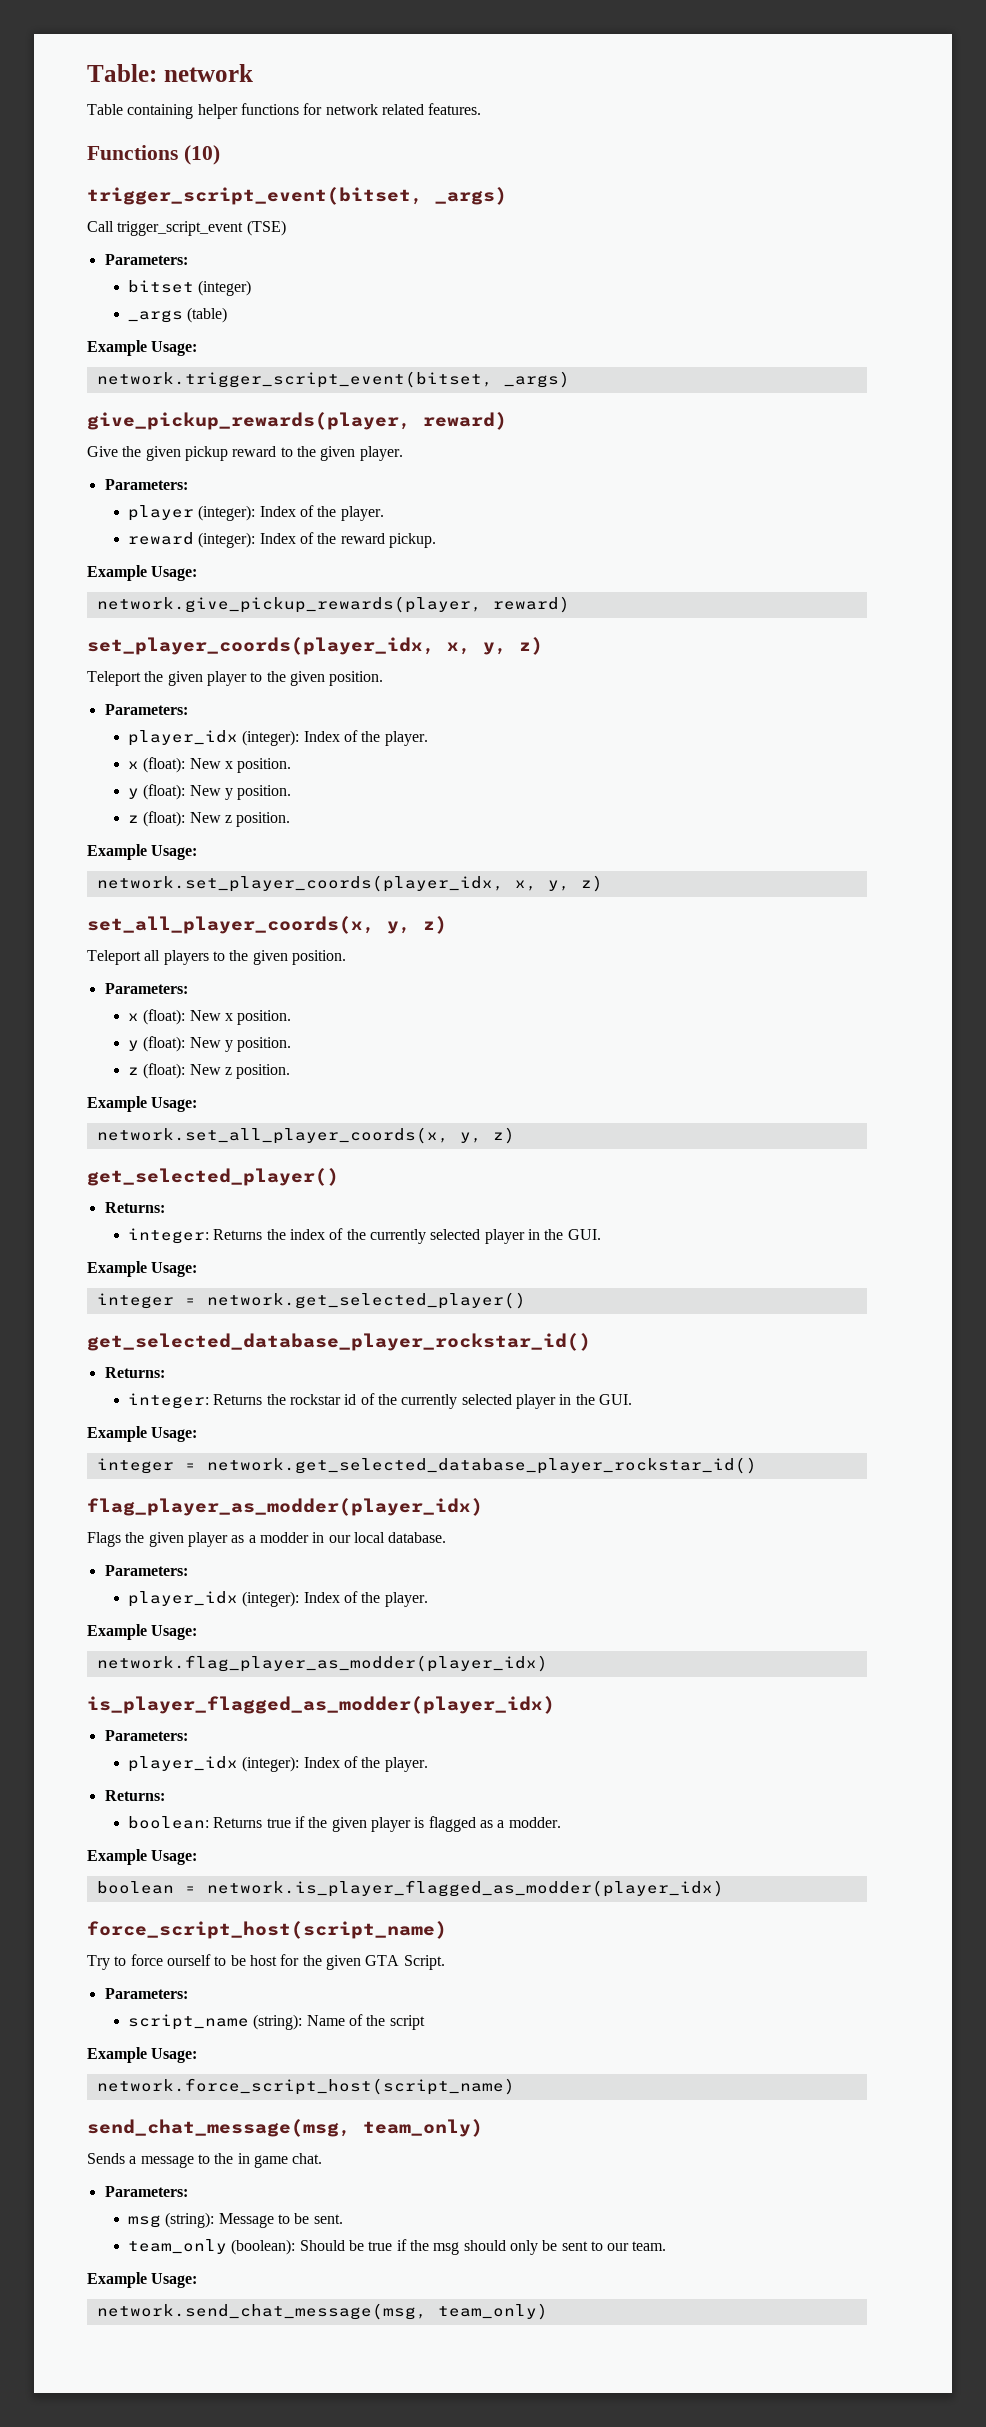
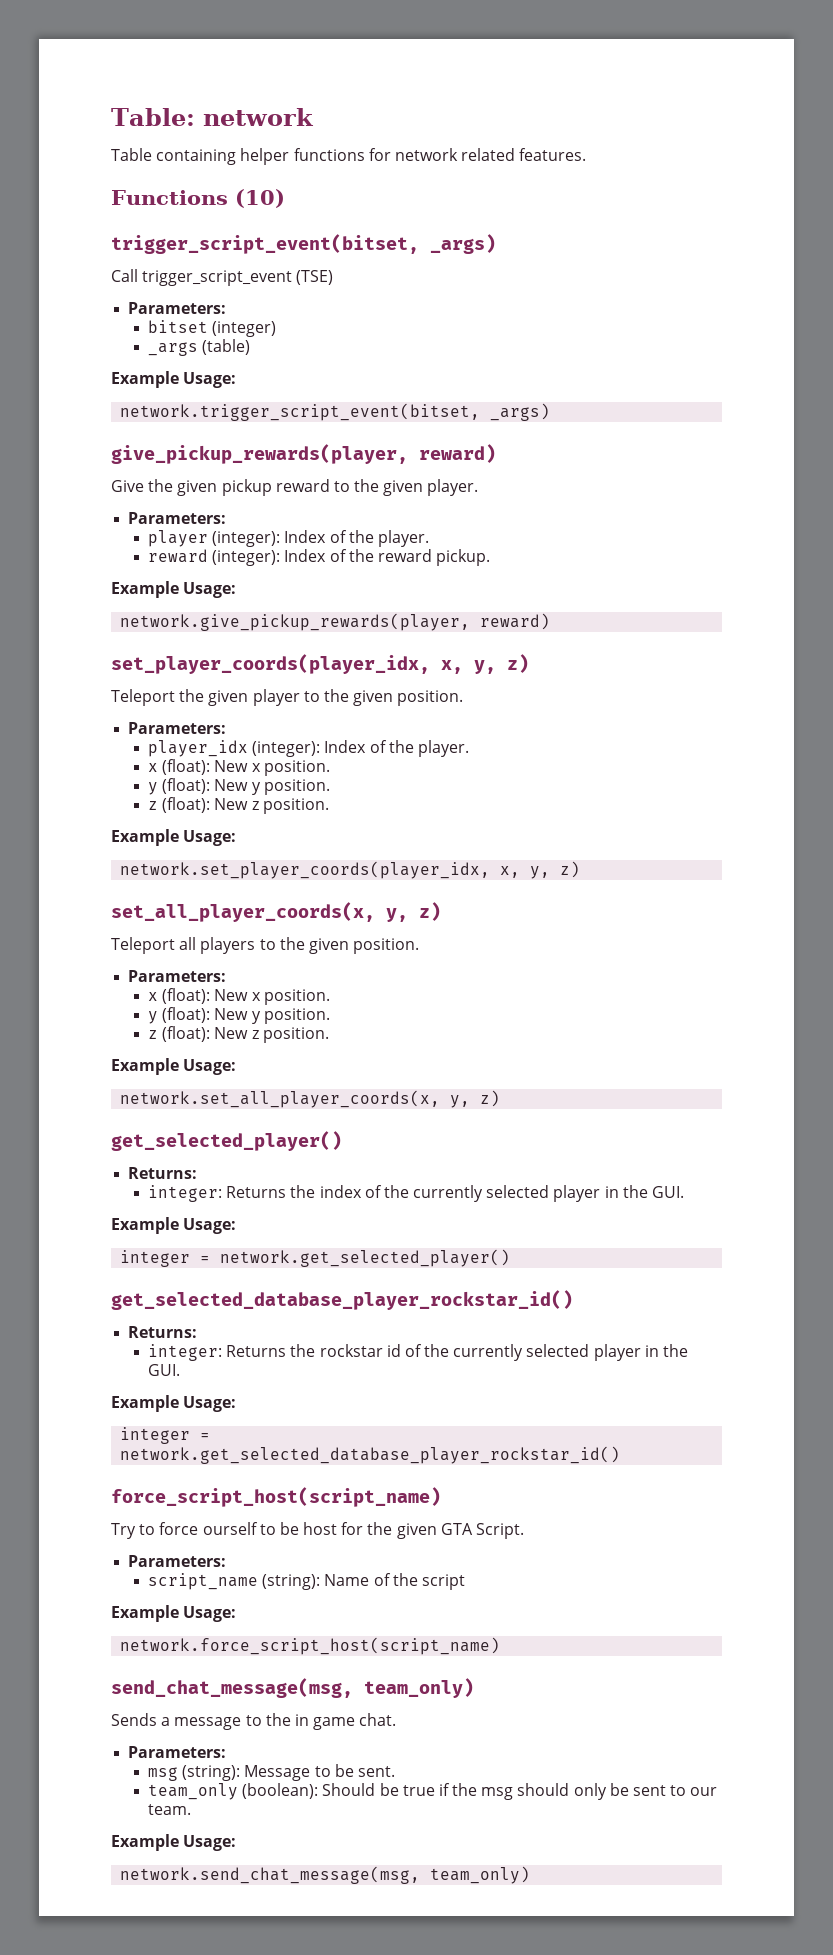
[87,1498,483,1516] [87,1532,447,1547] [104,1565,188,1576] [127,1591,428,1607] [87,1624,198,1640] [96,1655,548,1672] [87,1696,555,1714] [104,1730,188,1741] [127,1756,428,1772] [104,1790,165,1801] [127,1816,561,1832] [87,1849,198,1865] [96,1880,724,1897] // flag_player_as_modder(player_idx) // Flags the given player as a modder in our local database. // Parameters: // player_idx (integer): Index of the player. // Example Usage: // network.flag_player_as_modder(player_idx) // is_player_flagged_as_modder(player_idx) // Parameters: // player_idx (integer): Index of the player. // Returns: // boolean: Returns true if the given player is flagged as a modder. // Example Usage: // boolean = network.is_player_flagged_as_modder(player_idx) -> (621, 1455) none

